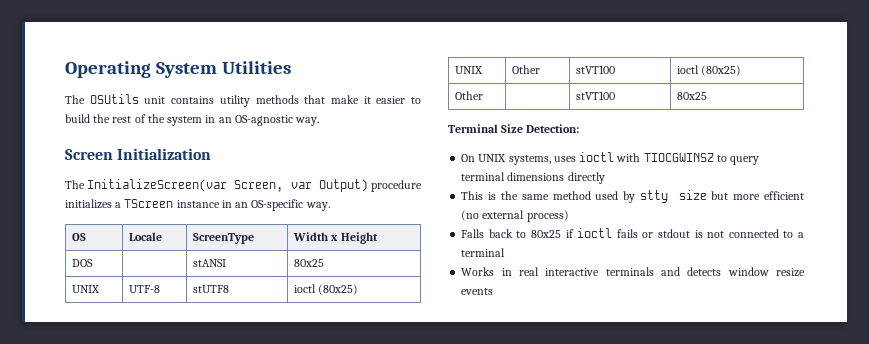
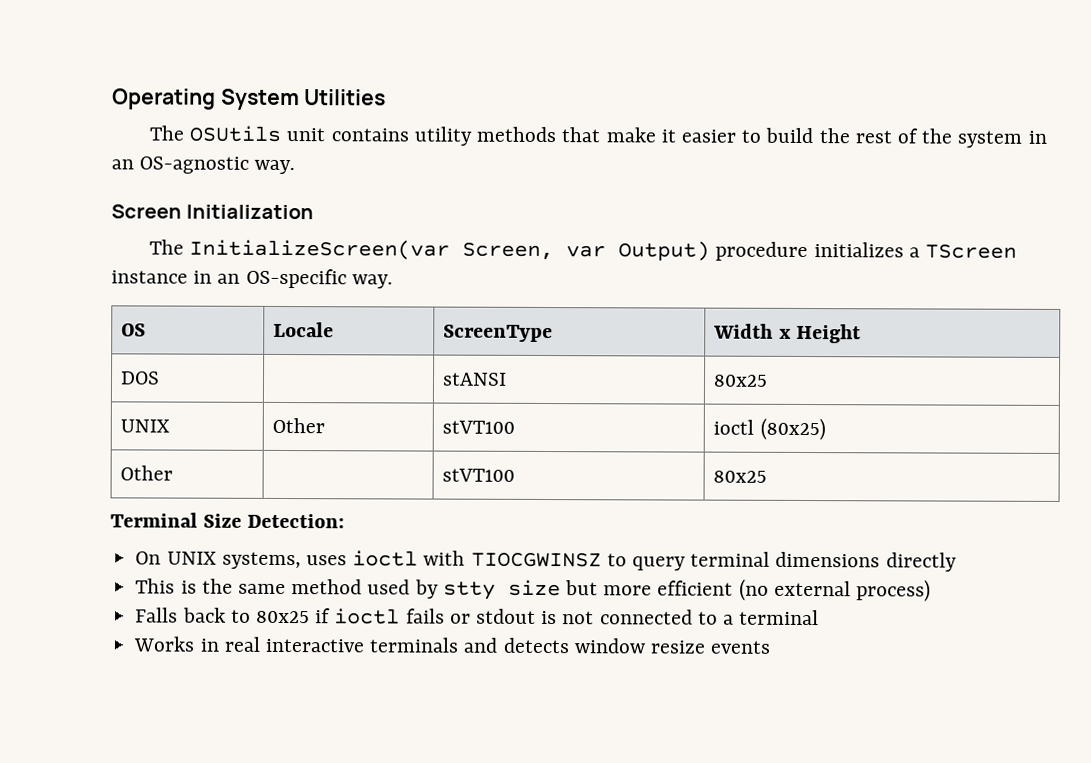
[72,285,101,293] [129,285,161,293] [193,285,230,293] [294,284,359,295] // UNIX | UTF-8 | stUTF8 | ioctl (80x25) -> (769, 380) none

